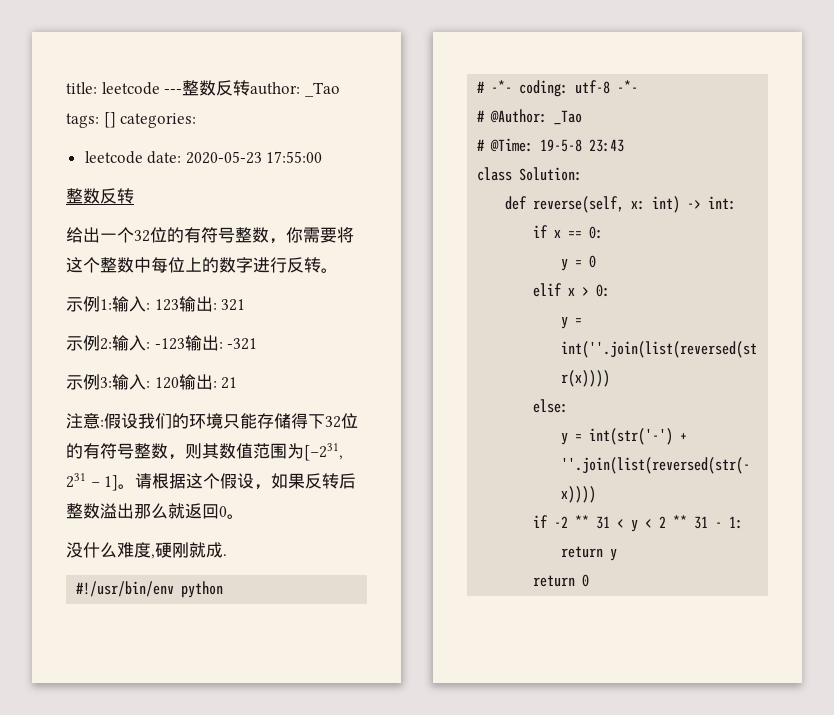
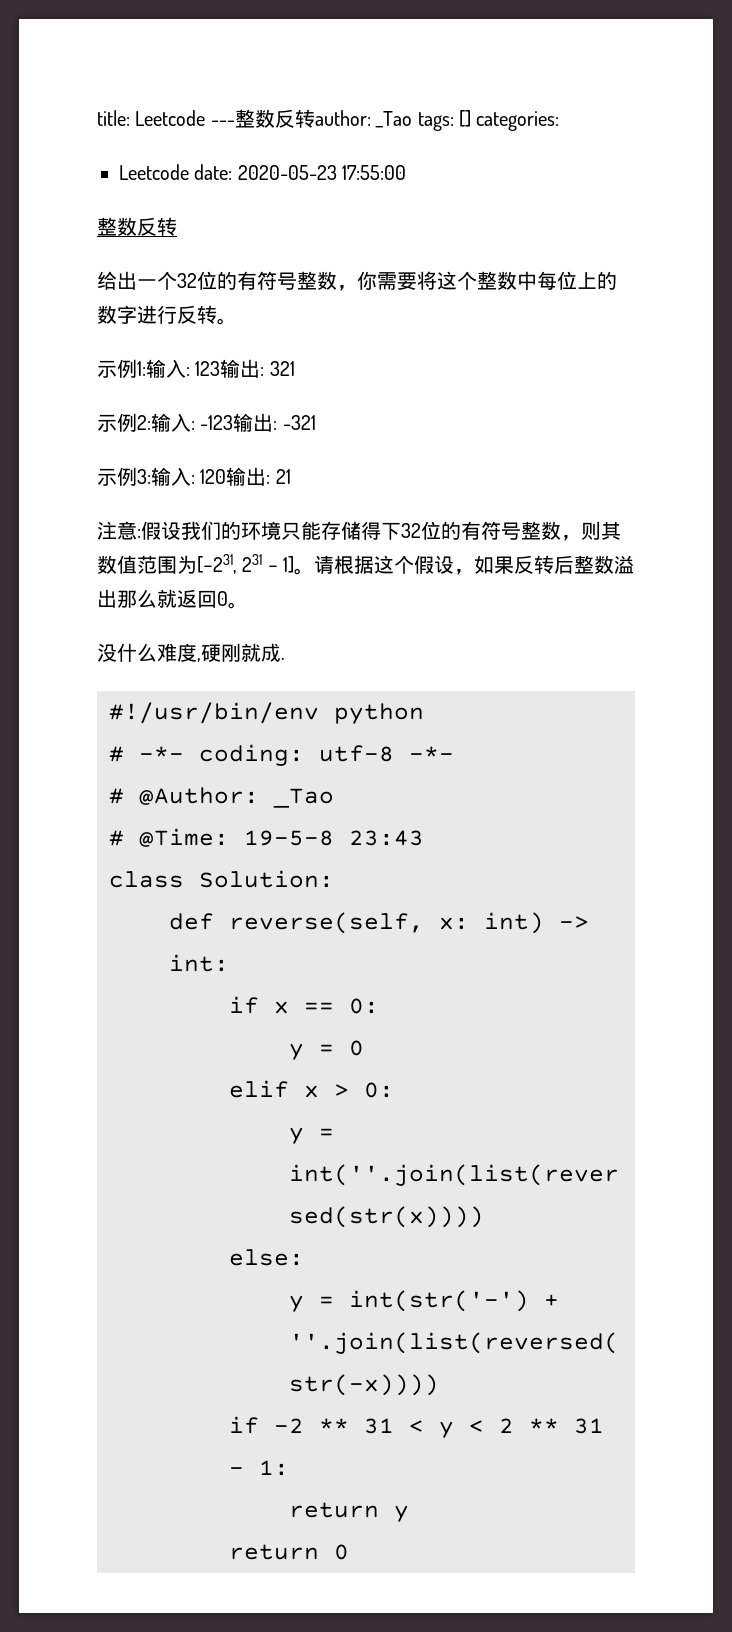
[101,82,160,95] leetcode -> [135,110,206,126] Leetcode
[84,151,143,164] leetcode -> [119,164,189,180] Leetcode

